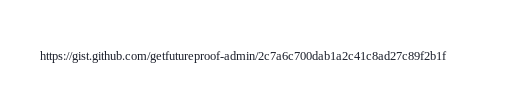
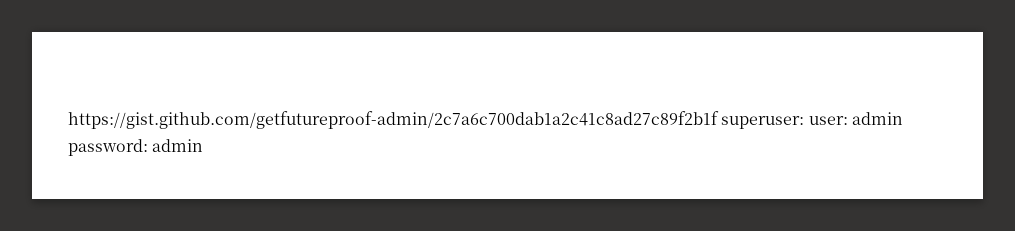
(447, 57) none -> [721,112,903,129] [68,139,204,156] superuser: user: admin password: admin

